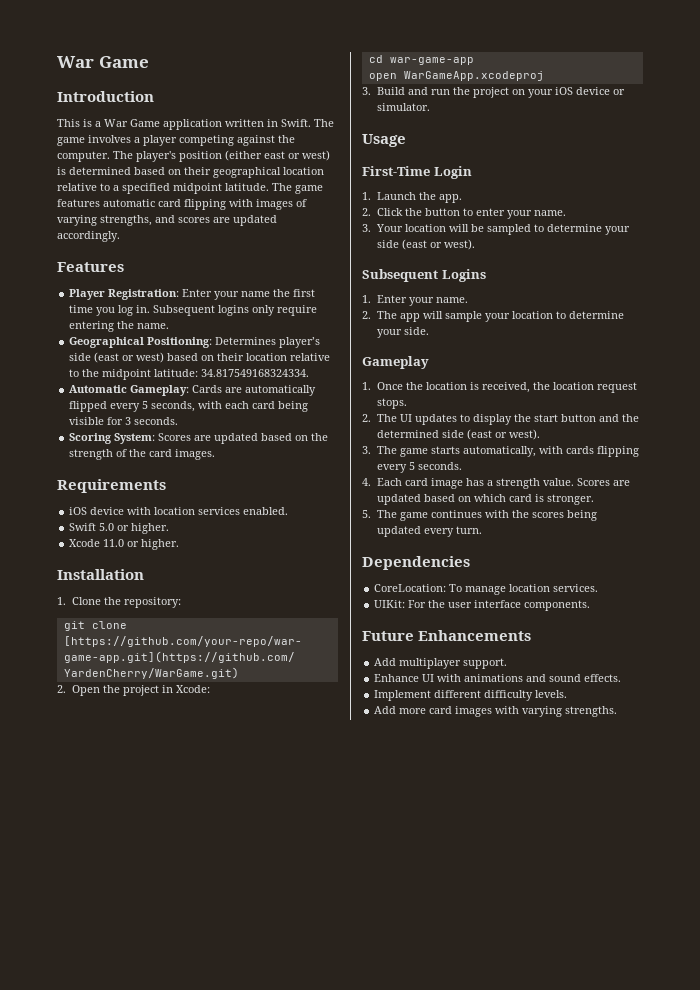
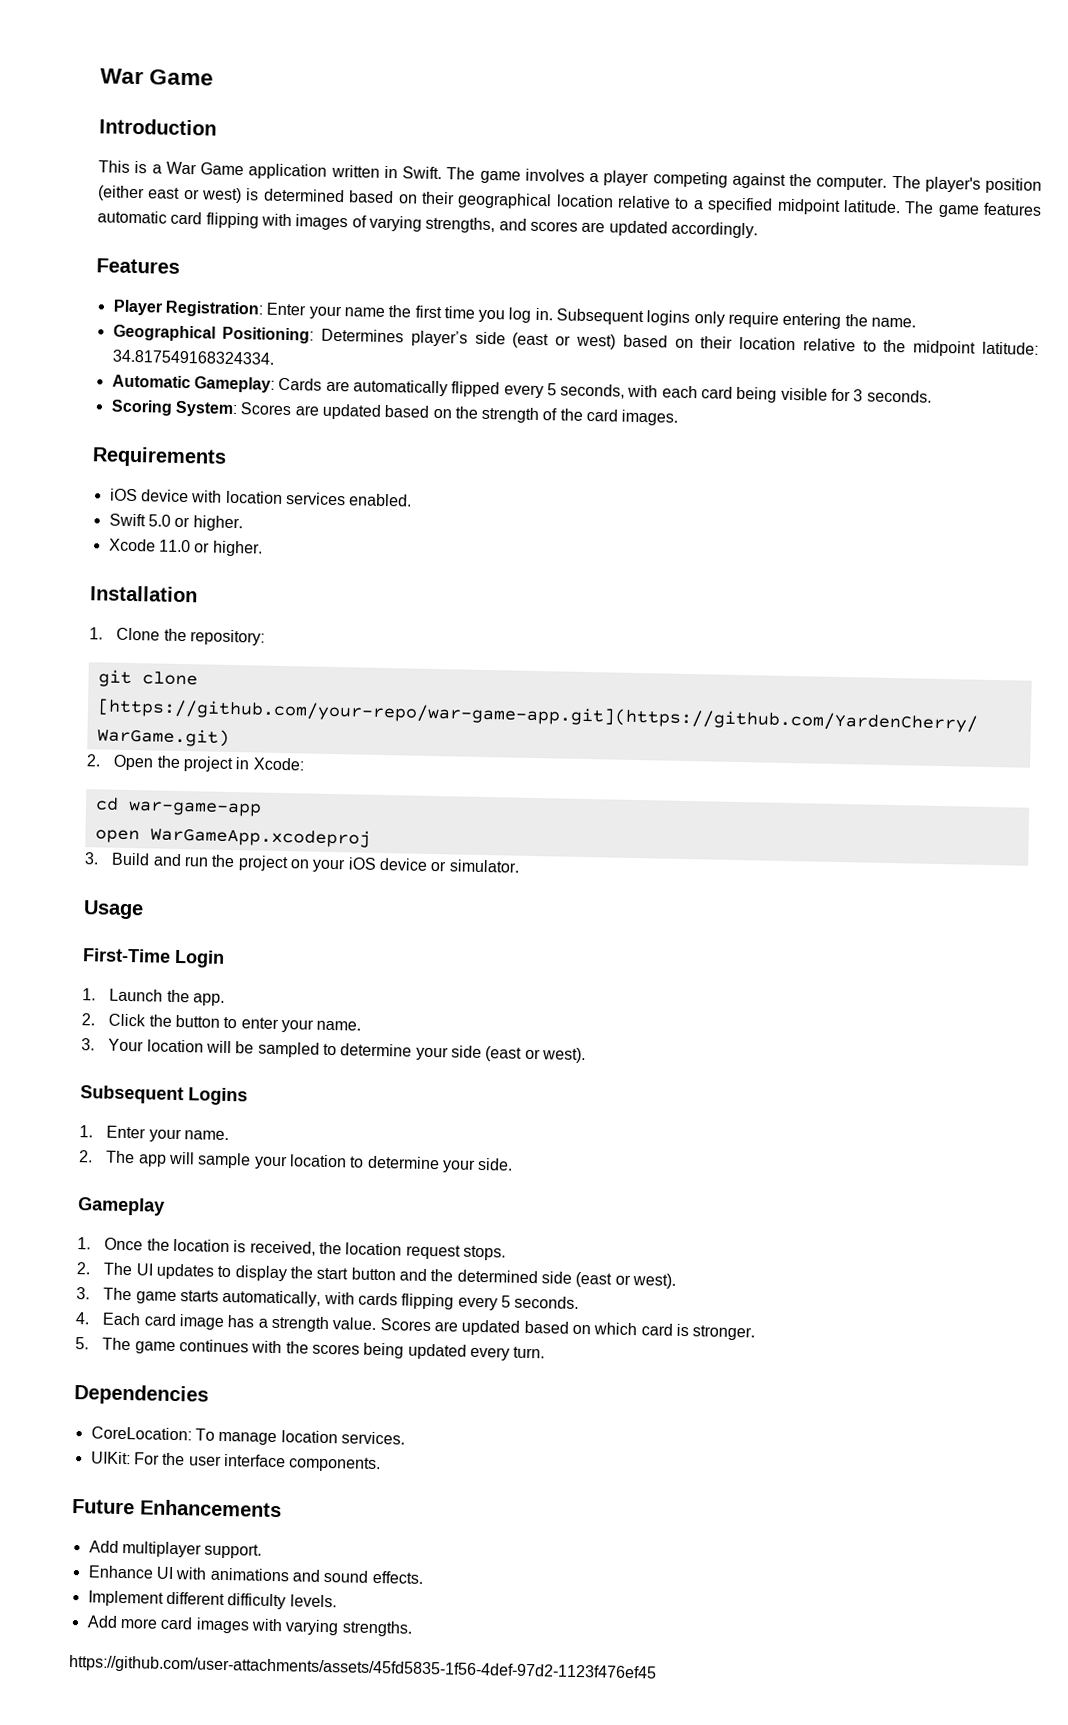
(618, 711) none -> [68,1654,657,1682] // https://github.com/user-attachments/assets/45fd5835-1f56-4def-97d2-1123f476ef45

